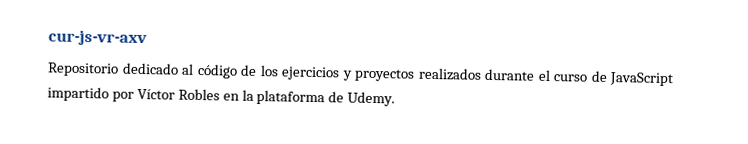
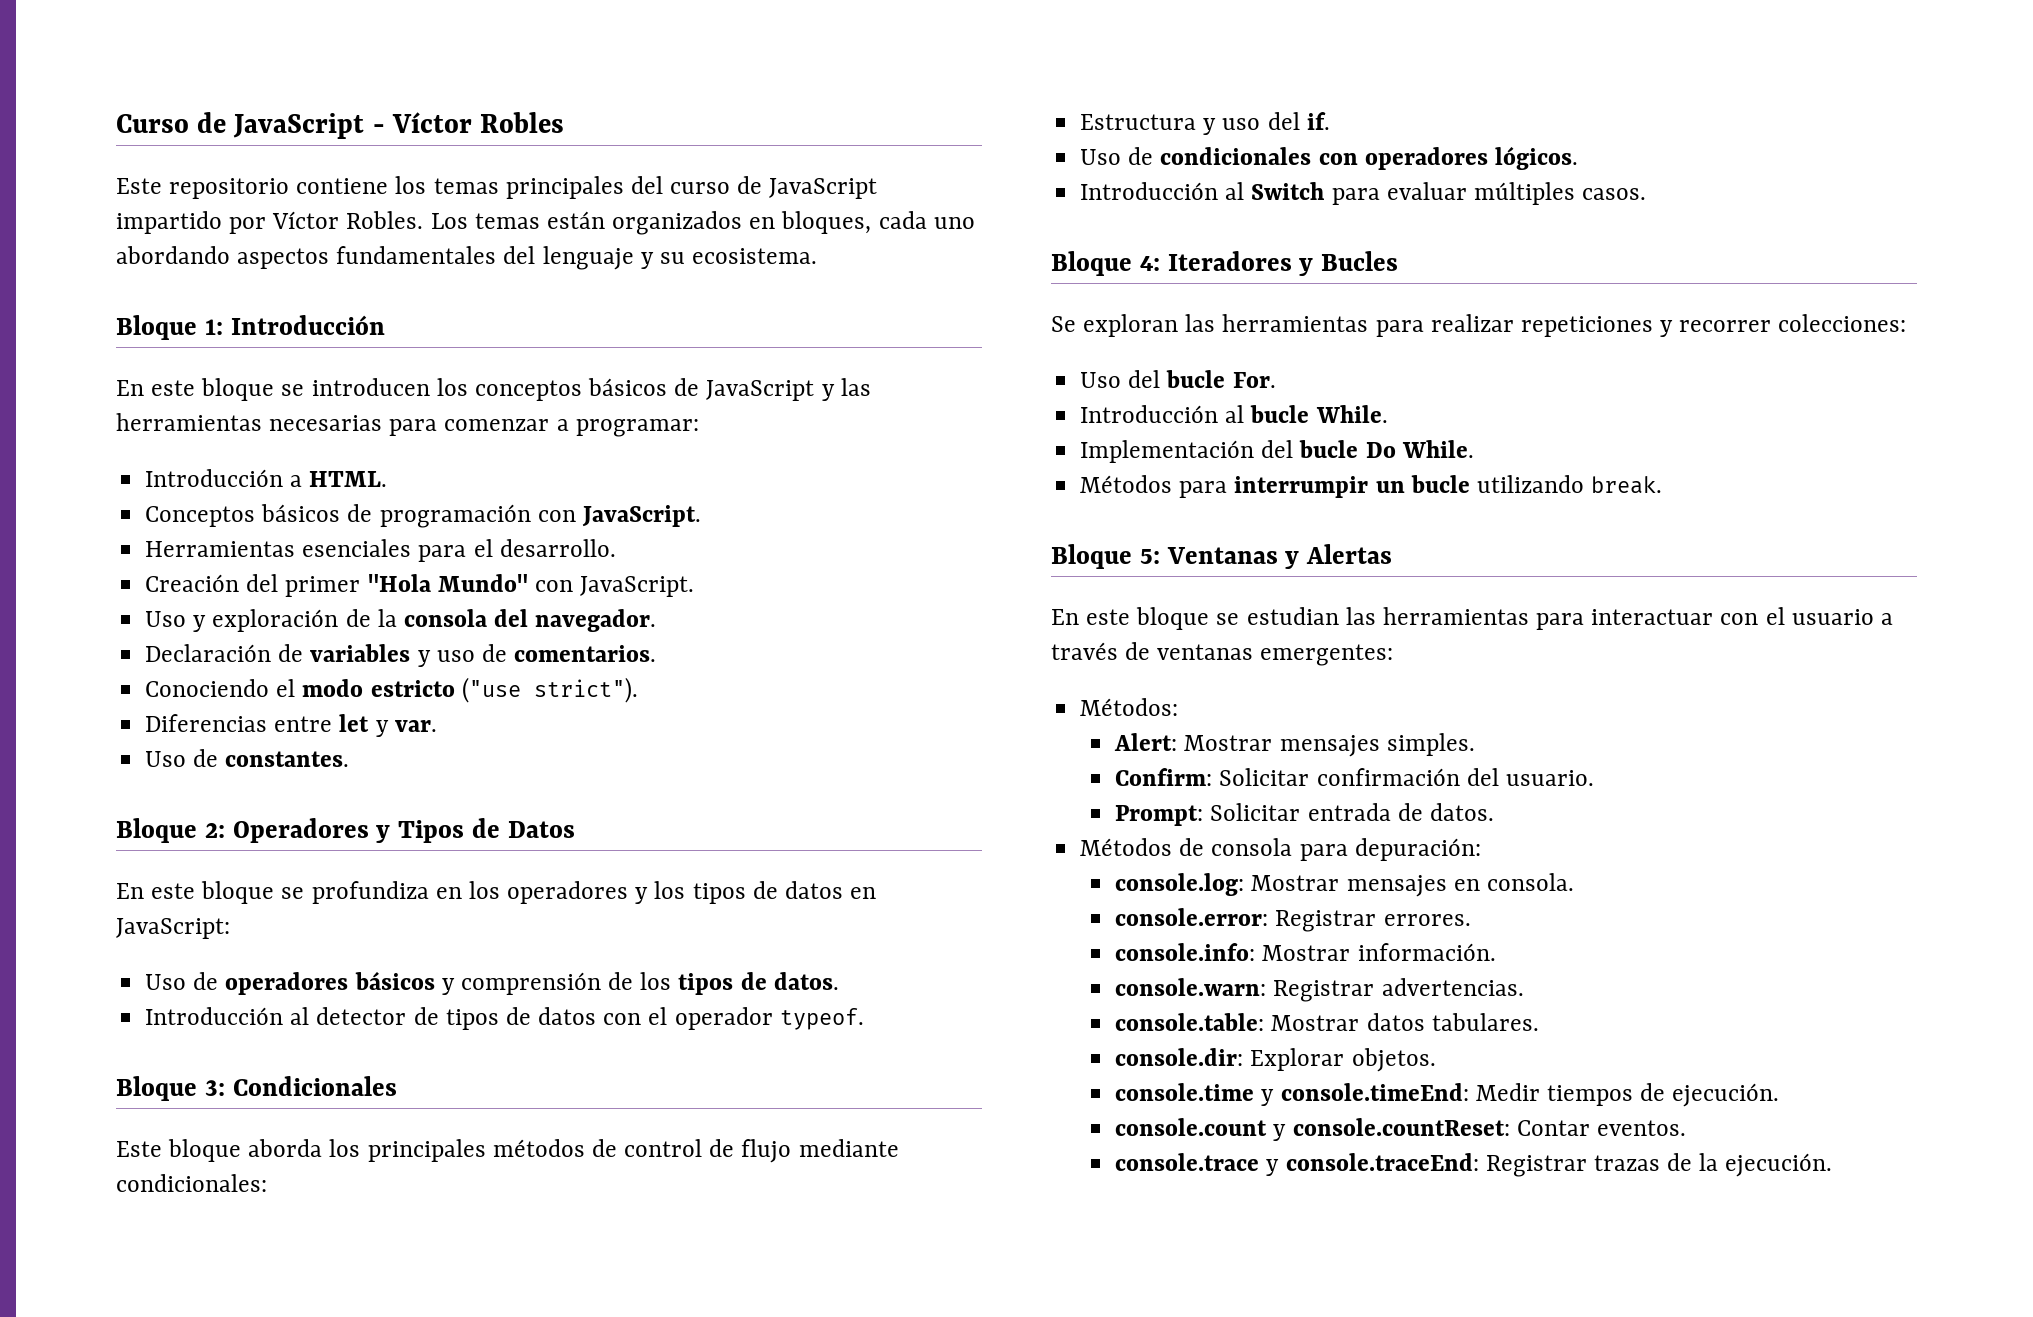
[48,29,147,47] [47,62,551,82] cur-js-vr-axv // Repositorio dedicado al código de los ejercicios y proyectos realizados durante el -> [116,112,565,139] [116,176,663,199] Curso de JavaScript - Víctor Robles // Este repositorio contiene los temas principales del
[177,88,396,107] Robles en la plataforma de Udemy. -> [346,211,975,235] [116,246,818,270] [116,315,385,340] [116,378,871,401] [116,413,699,437] [145,469,388,487] [145,504,701,528] [145,539,616,562] [145,574,695,597] [145,609,657,632] [145,644,657,667] [145,677,638,703] [145,714,437,737] [145,749,350,767] [116,818,575,843] [116,881,877,904] [116,918,230,939] [145,971,839,995] [145,1007,864,1030] [116,1076,397,1101] [116,1139,899,1163] [116,1174,267,1192] [1080,112,1330,135] [1080,146,1578,170] [1080,182,1647,205] [1051,251,1399,276] [1051,314,1907,337] [1080,370,1276,388] [1080,405,1388,423] [1080,440,1474,463] [1080,475,1663,498] [1051,544,1393,569] [1051,607,1893,630] [1051,642,1394,666] [1080,698,1179,716] [1114,733,1475,757] [1115,768,1594,786] [1115,803,1494,826] [1080,838,1481,861] [1115,873,1574,897] [1115,908,1471,932] [1115,943,1496,961] [1115,978,1524,1002] [1115,1013,1539,1031] [1115,1048,1436,1072] [1115,1083,1780,1107] [1115,1118,1686,1141] [1115,1153,1833,1177] Robles. Los temas están organizados en bloques, cada uno abordando aspectos fundamentales del lenguaje y su ecosistema. // Bloque 1: Introducción // En este bloque se introducen los conceptos básicos de JavaScript y las herramientas necesarias para comenzar a programar: // Introducción a HTML. // Conceptos básicos de programación con JavaScript. // Herramientas esenciales para el desarrollo. // Creación del primer "Hola Mundo" con JavaScript. // Uso y exploración de la consola del navegador. // Declaración de variables y uso de comentarios. // Conociendo el modo estricto ("use strict"). // Diferencias entre let y var. // Uso de constantes. // Bloque 2: Operadores y Tipos de Datos // En este bloque se profundiza en los operadores y los tipos de datos en JavaScript: // Uso de operadores básicos y comprensión de los tipos de datos. // Introducción al detector de tipos de datos con el operador typeof. // Bloque 3: Condicionales // Este bloque aborda los principales métodos de control de flujo mediante condicionales: // Estructura y uso del if. // Uso de condicionales con operadores lógicos. // Introducción al Switch para evaluar múltiples casos. // Bloque 4: Iteradores y Bucles // Se exploran las herramientas para realizar repeticiones y recorrer colecciones: // Uso del bucle For. // Introducción al bucle While. // Implementación del bucle Do While. // Métodos para interrumpir un bucle utilizando break. // Bloque 5: Ventanas y Alertas // En este bloque se estudian las herramientas para interactuar con el usuario a través de ventanas emergentes: // Métodos: // Alert: Mostrar mensajes simples. // Confirm: Solicitar confirmación del usuario. // Prompt: Solicitar entrada de datos. // Métodos de consola para depuración: // console.log: Mostrar mensajes en consola. // console.error: Registrar errores. // console.info: Mostrar información. // console.warn: Registrar advertencias. // console.table: Mostrar datos tabulares. // console.dir: Explorar objetos. // console.time y console.timeEnd: Medir tiempos de ejecución. // console.count y console.countReset: Contar eventos. // console.trace y console.traceEnd: Registrar trazas de la ejecución.

